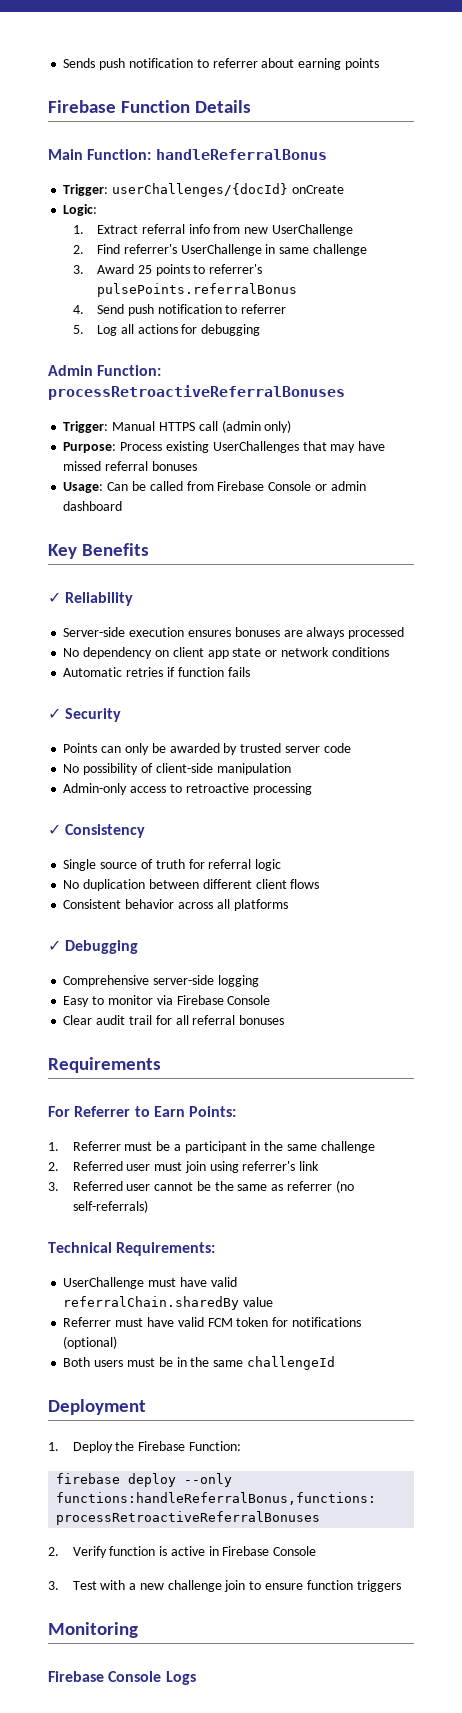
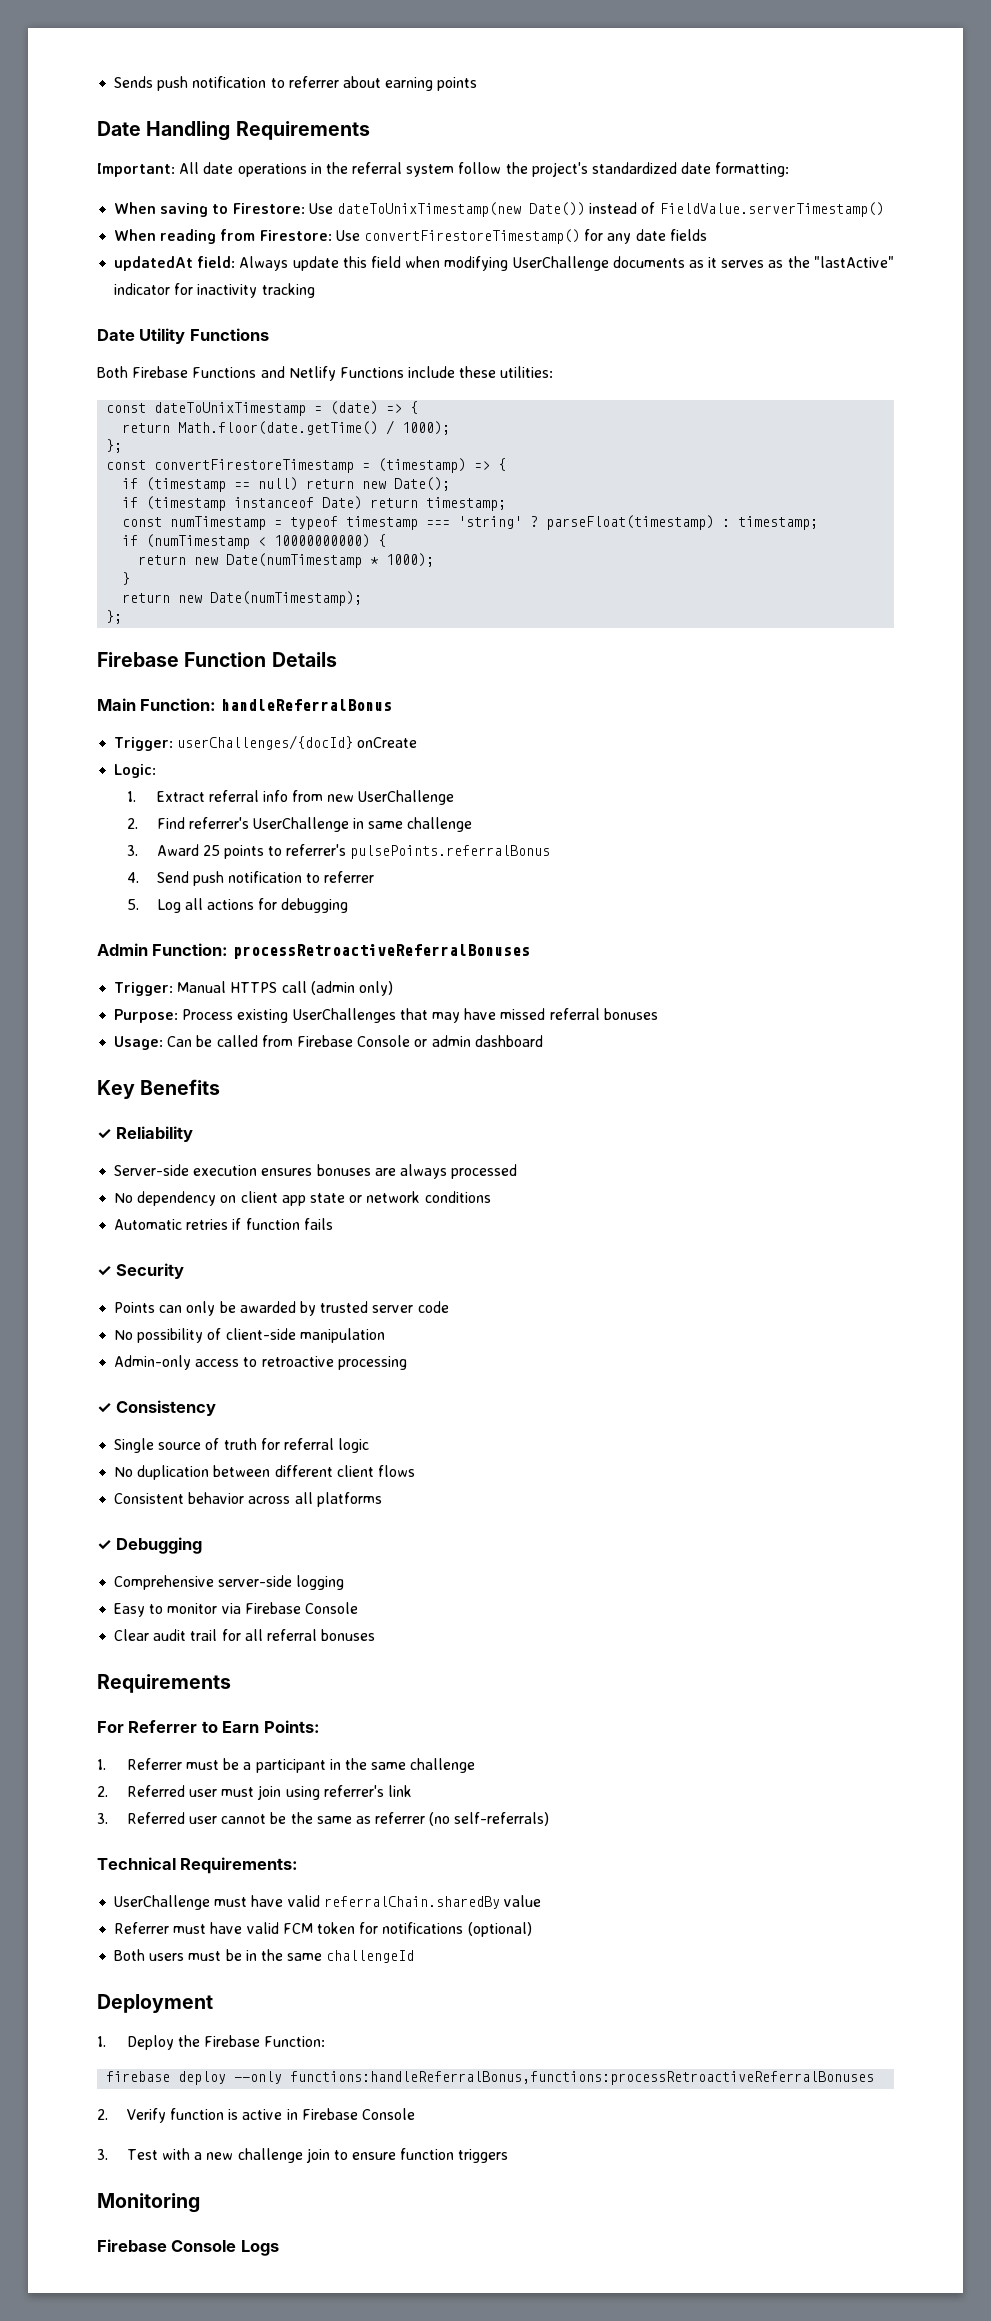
(379, 64) none -> [97,121,370,141] [97,162,790,177] [114,202,884,217] [114,229,707,244] [114,256,894,271] [114,283,315,298] [97,328,269,344] [97,366,554,381] [106,401,419,416] [122,420,451,435] [106,439,123,453] [106,458,507,473] [122,477,451,492] [122,496,507,511] [122,515,819,530] [122,534,387,549] [138,553,435,568] [122,572,131,585] [122,591,363,606] [106,610,123,624] // Date Handling Requirements // Important: All date operations in the referral system follow the project's standardized date formatting: // When saving to Firestore: Use dateToUnixTimestamp(new Date()) instead of FieldValue.serverTimestamp() // When reading from Firestore: Use convertFirestoreTimestamp() for any date fields // updatedAt field: Always update this field when modifying UserChallenge documents as it serves as the "lastActive" indicator for inactivity tracking // Date Utility Functions // Both Firebase Functions and Netlify Functions include these utilities: // const dateToUnixTimestamp = (date) => { // return Math.floor(date.getTime() / 1000); // }; // const convertFirestoreTimestamp = (timestamp) => { // if (timestamp == null) return new Date(); // if (timestamp instanceof Date) return timestamp; // const numTimestamp = typeof timestamp === 'string' ? parseFloat(timestamp) : timestamp; // if (numTimestamp < 10000000000) { // return new Date(numTimestamp * 1000); // } // return new Date(numTimestamp); // };

